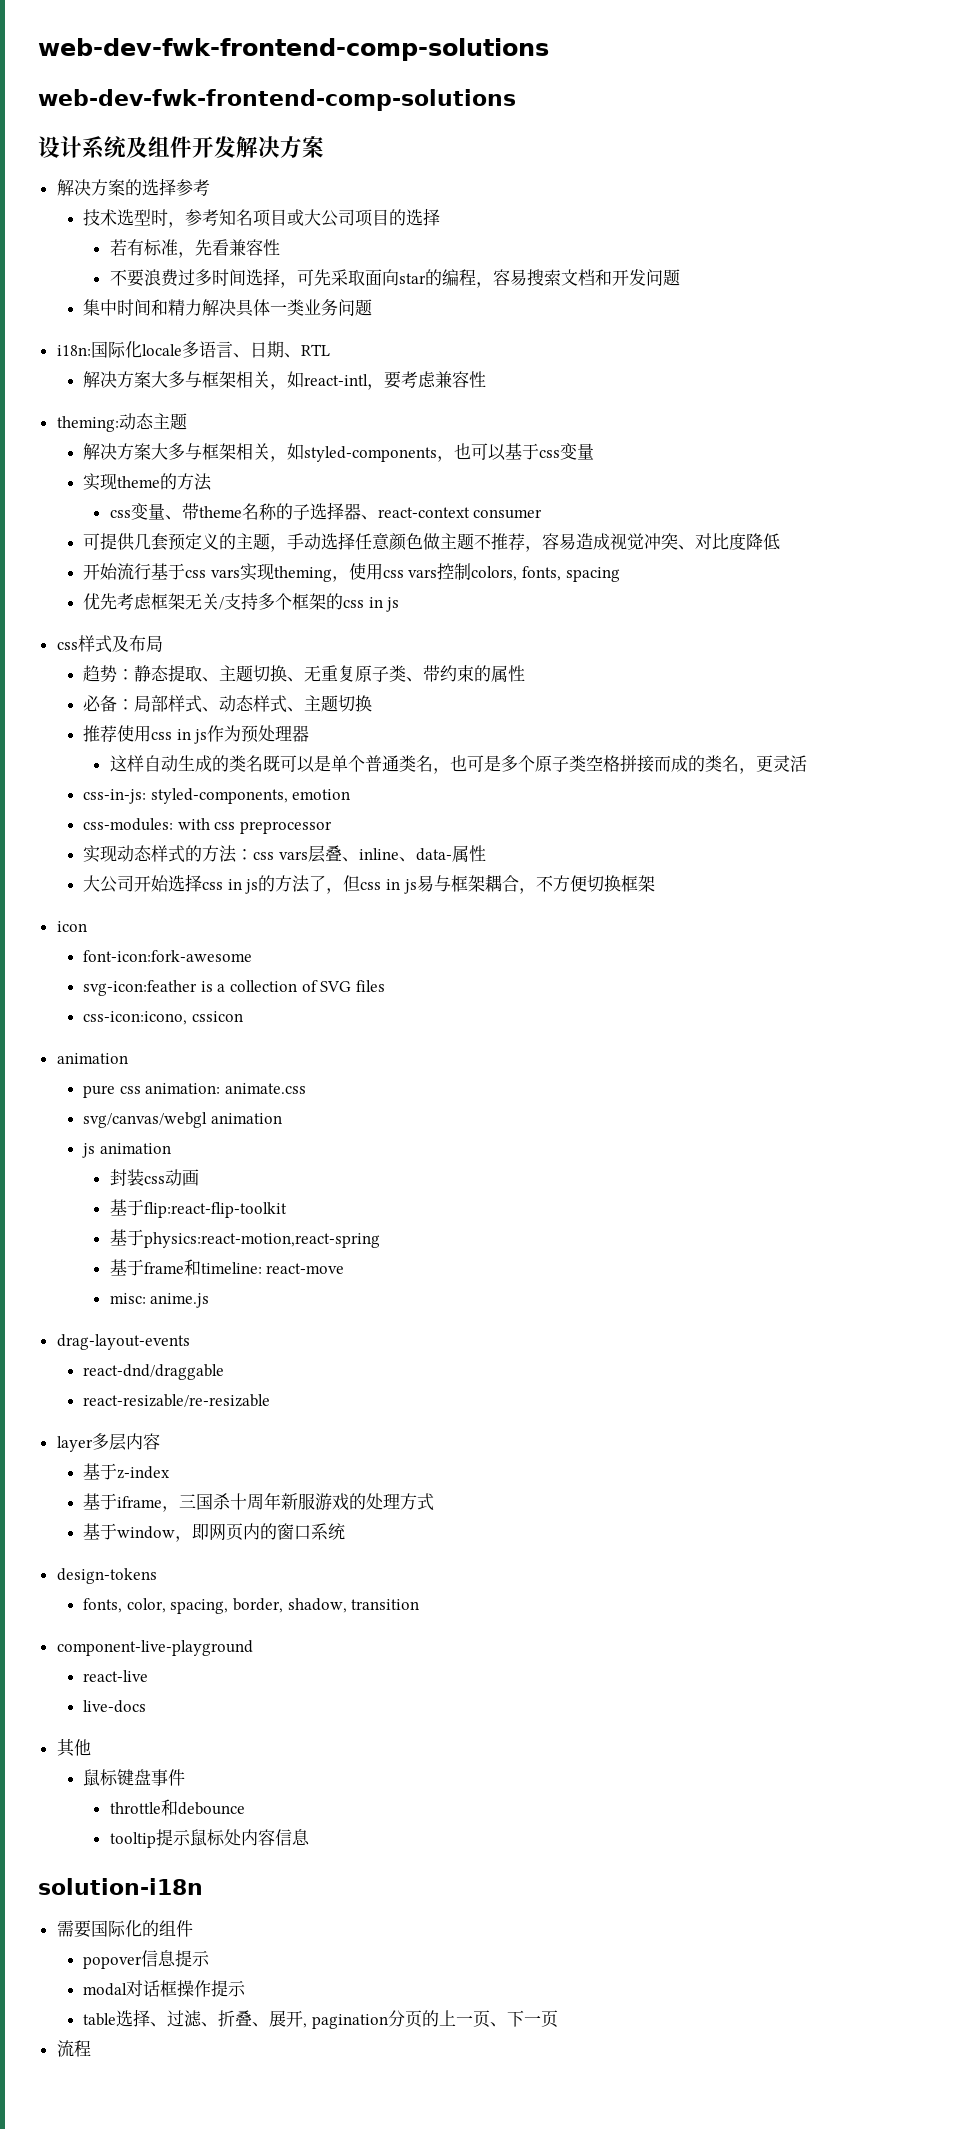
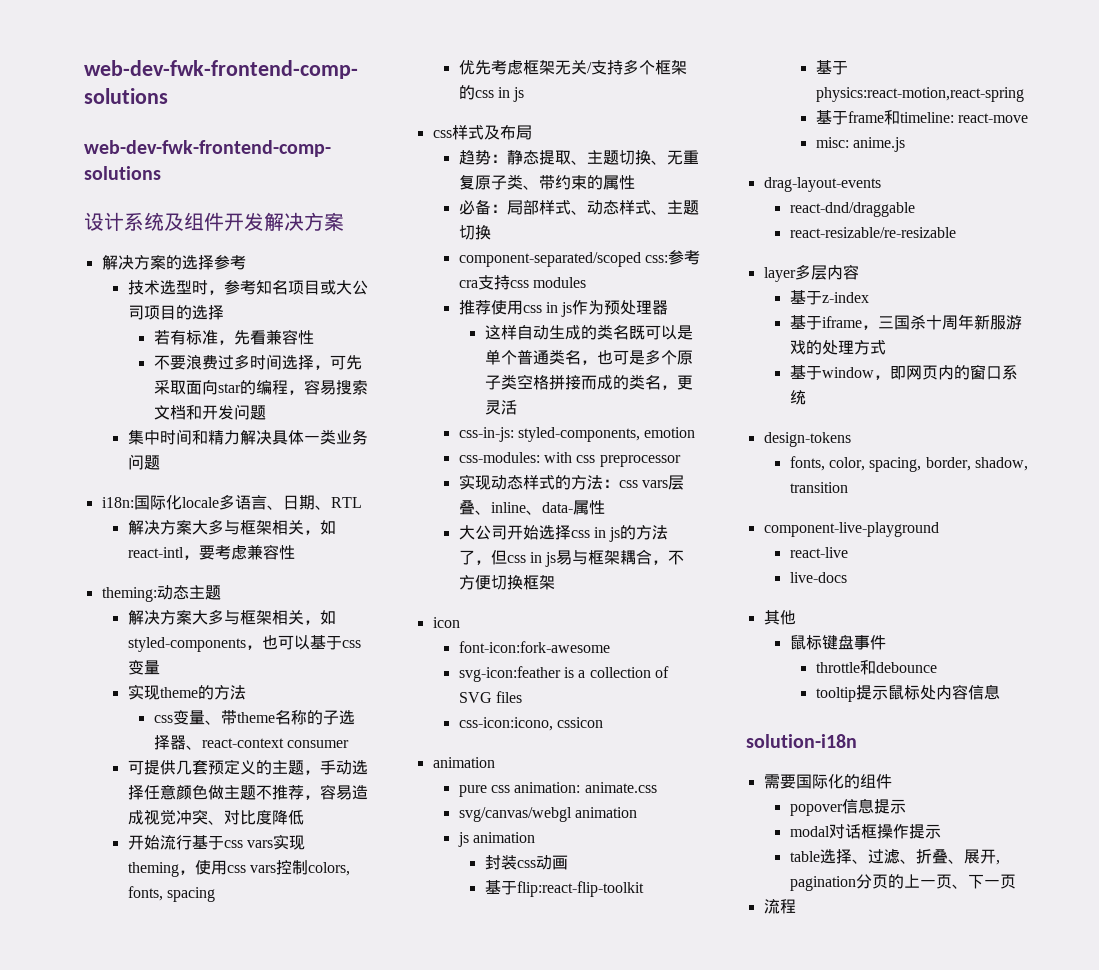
(373, 703) none -> [458,250,700,267] [458,275,586,290] // component-separated/scoped css:参考cra支持css modules

